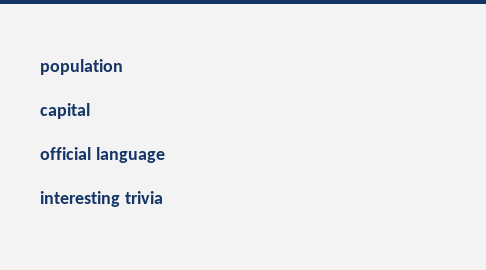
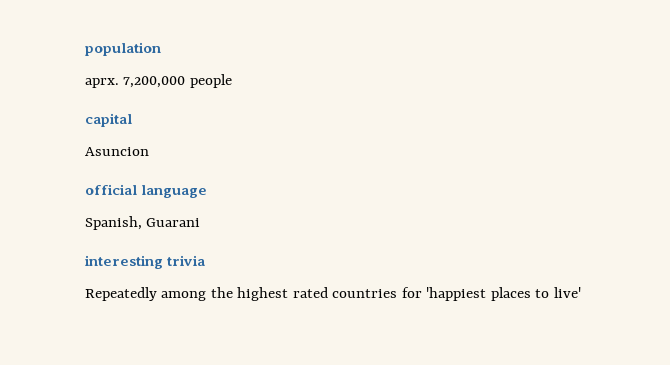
(123, 67) none -> [85,74,232,88] // aprx. 7,200,000 people
(90, 111) none -> [85,147,149,156] // Asuncion
(165, 155) none -> [85,216,201,230] // Spanish, Guarani
(163, 197) none -> [85,287,581,301] // Repeatedly among the highest rated countries for 'happiest places to live'

